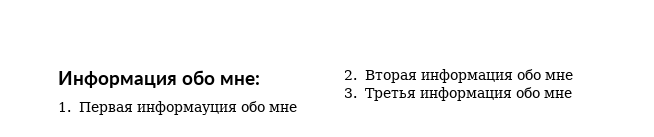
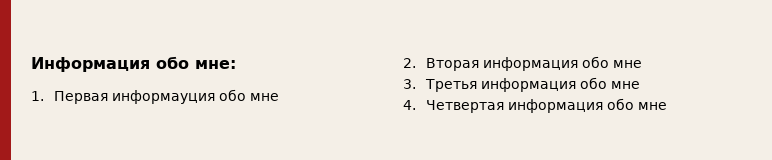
(572, 94) none -> [403,98,667,113] // 4. Четвертая информация обо мне

